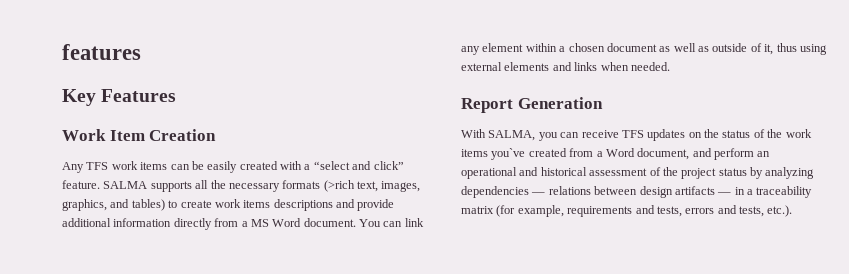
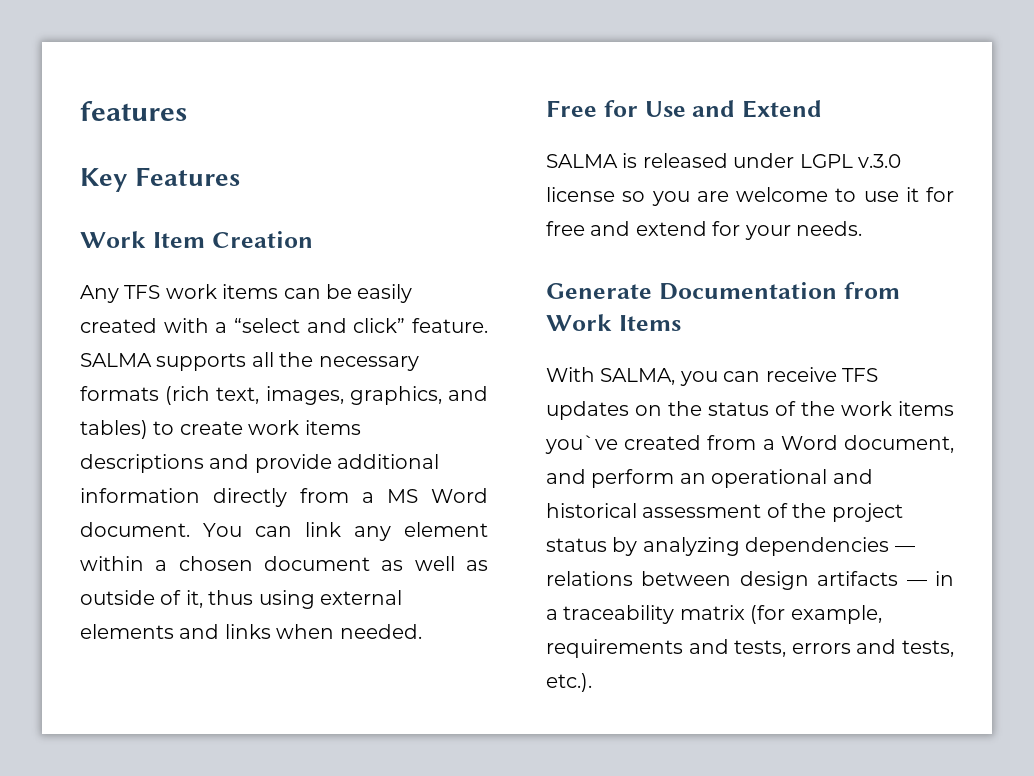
[323,180,355,192] (>rich -> [165,386,211,405] (rich
[461,97,603,113] Report Generation -> [546,100,822,118] [546,153,901,168] [546,187,954,206] [546,221,862,240] [546,282,900,300] [546,314,681,331] Free for Use and Extend // SALMA is released under LGPL v.3.0 license so you are welcome to use it for free and extend for your needs. // Generate Documentation from Work Items

